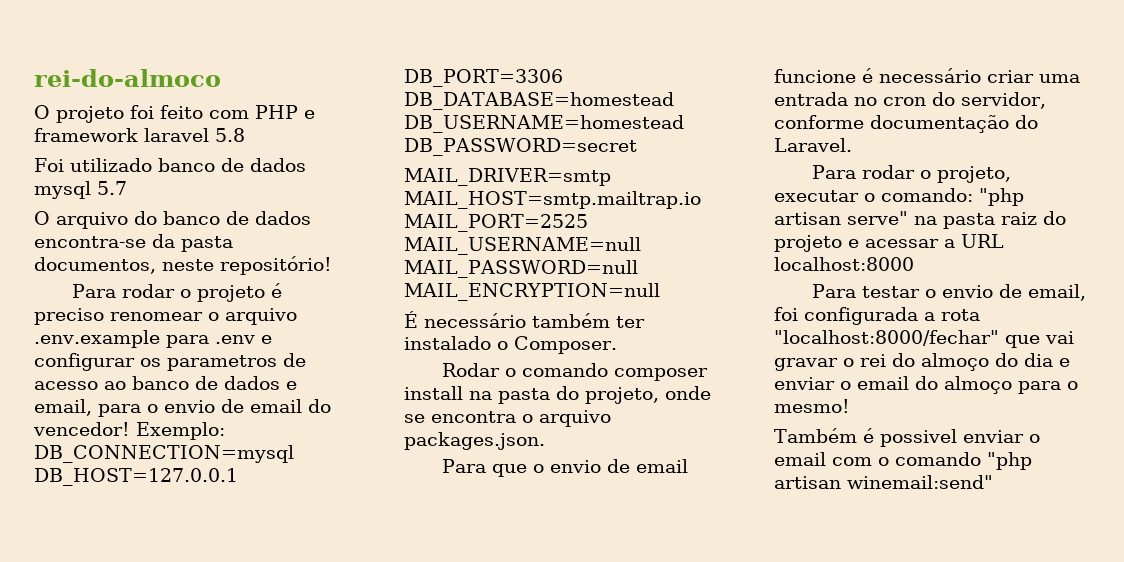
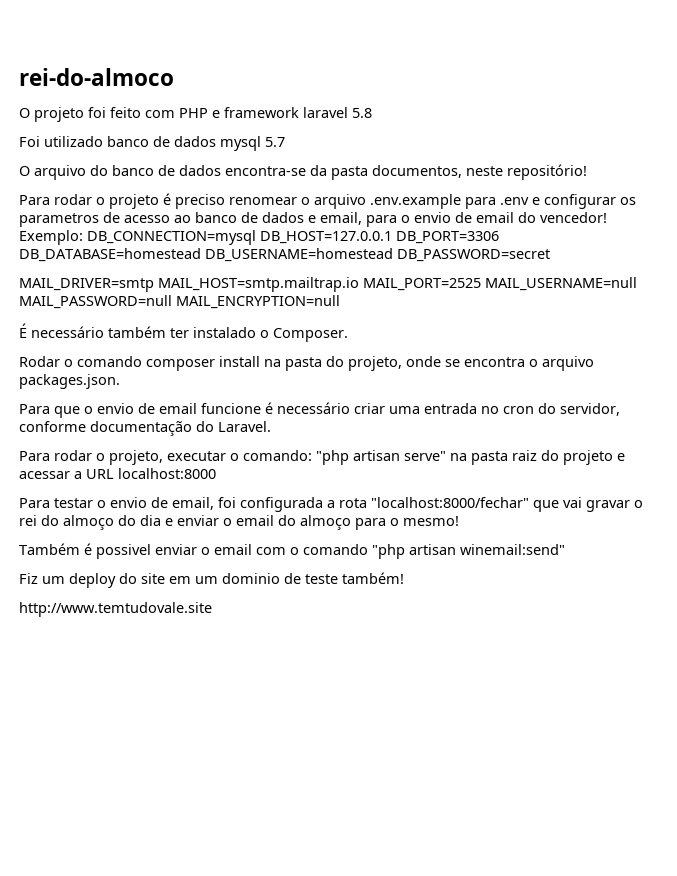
(993, 482) none -> [19,572,404,588] [19,602,212,617] // Fiz um deploy do site em um dominio de teste também! // http://www.temtudovale.site

